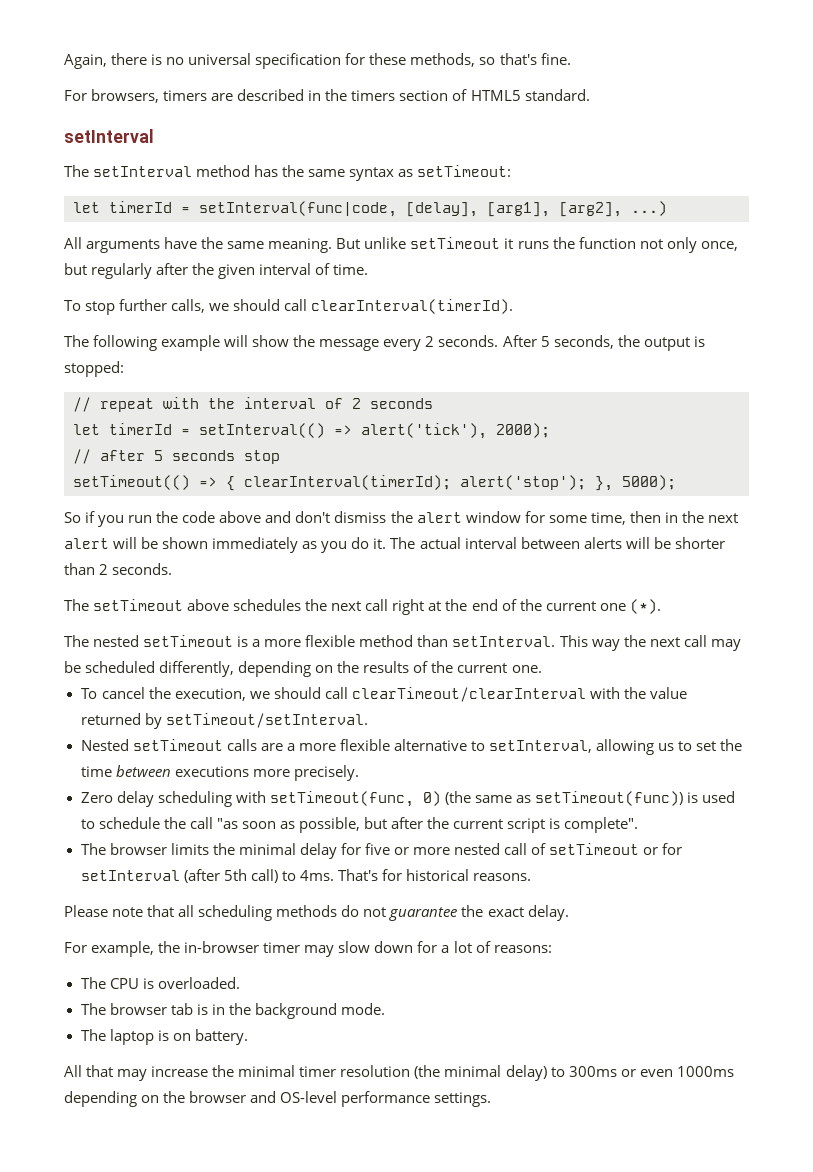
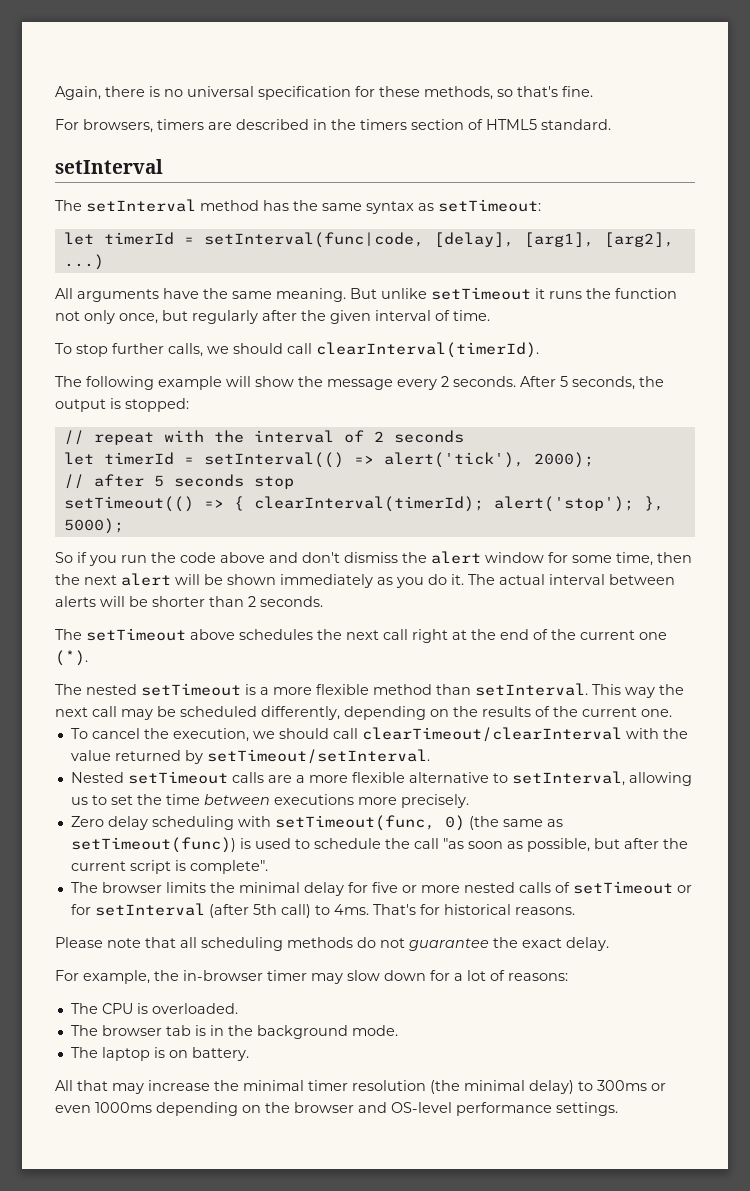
[664,512,678,523] in -> (692, 557) none
[504,843,528,855] call -> [518,882,551,893] calls

